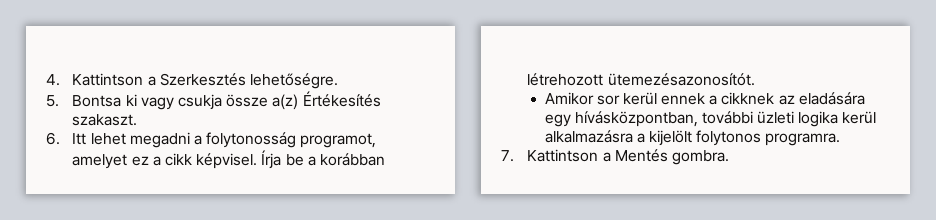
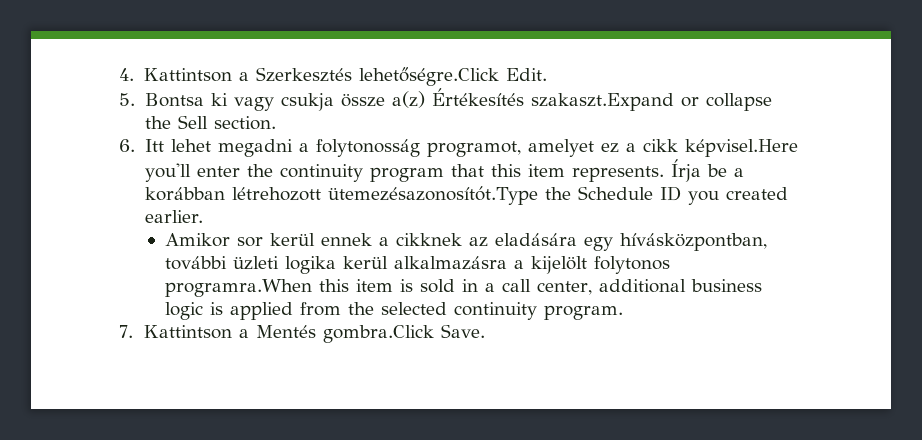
[250,73,339,89] lehetőségre. -> [358,67,547,86] lehetőségre.Click Edit.
[72,114,138,126] szakaszt. -> [530,93,772,111] [144,115,276,130] szakaszt.Expand or collapse the Sell section.
[196,153,258,169] képvisel. -> [684,139,798,157] [144,163,664,182] képvisel.Here you'll enter the continuity program that this item represents.
[607,73,755,86] ütemezésazonosítót. -> [327,186,789,205] [144,210,204,223] ütemezésazonosítót.Type the Schedule ID you created earlier.
[765,133,841,146] programra. -> [164,279,762,297] [164,302,623,320] programra.When this item is sold in a call center, additional business logic is applied from the selected continuity program.
[672,150,730,165] gombra. -> [322,324,485,343] gombra.Click Save.

